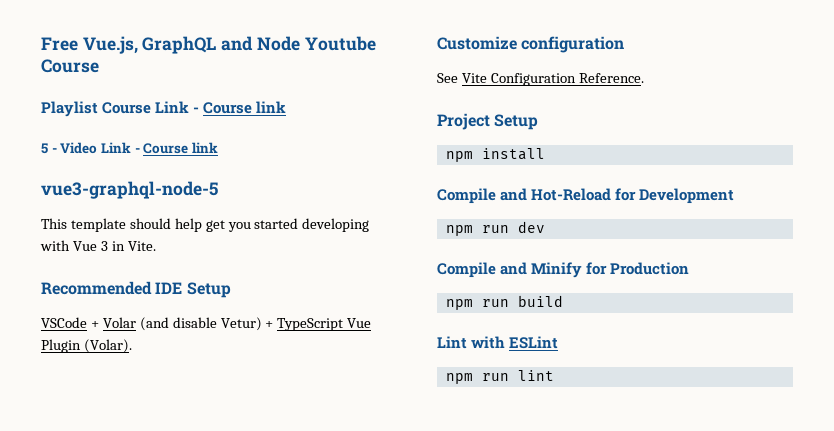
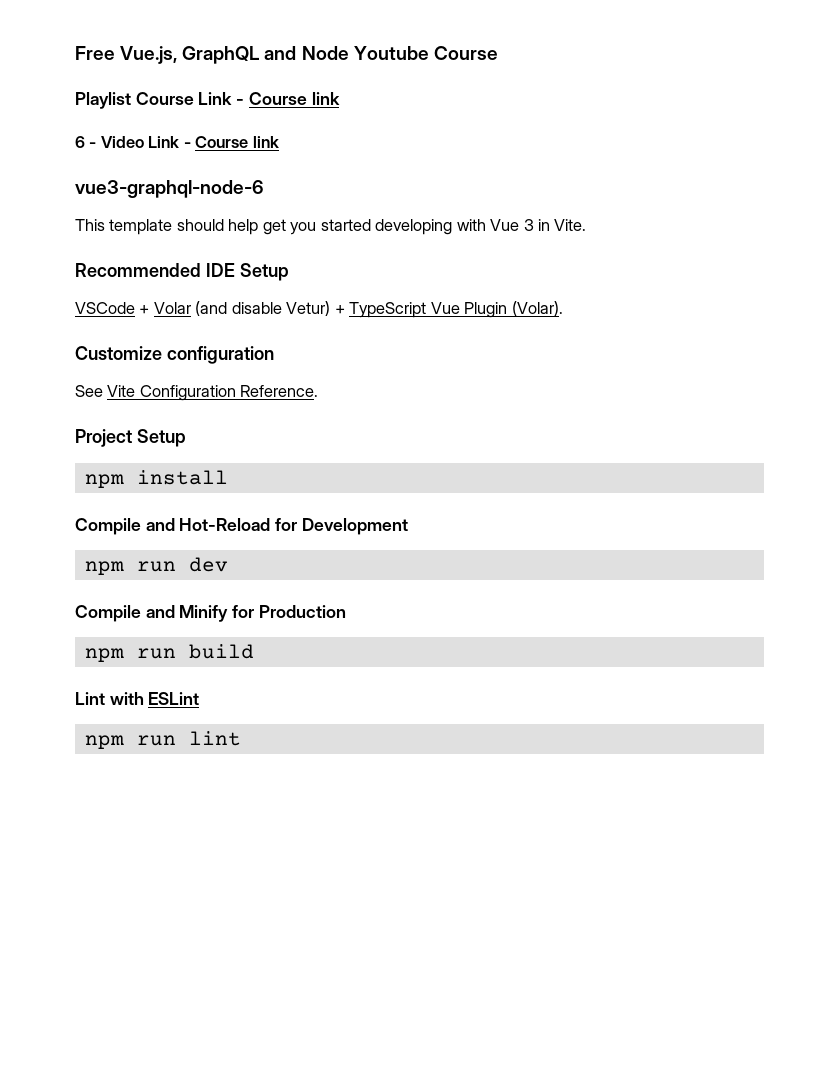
[41,143,48,154] 5 -> [75,136,85,148] 6
[41,181,218,199] vue3-graphql-node-5 -> [75,180,264,198] vue3-graphql-node-6

